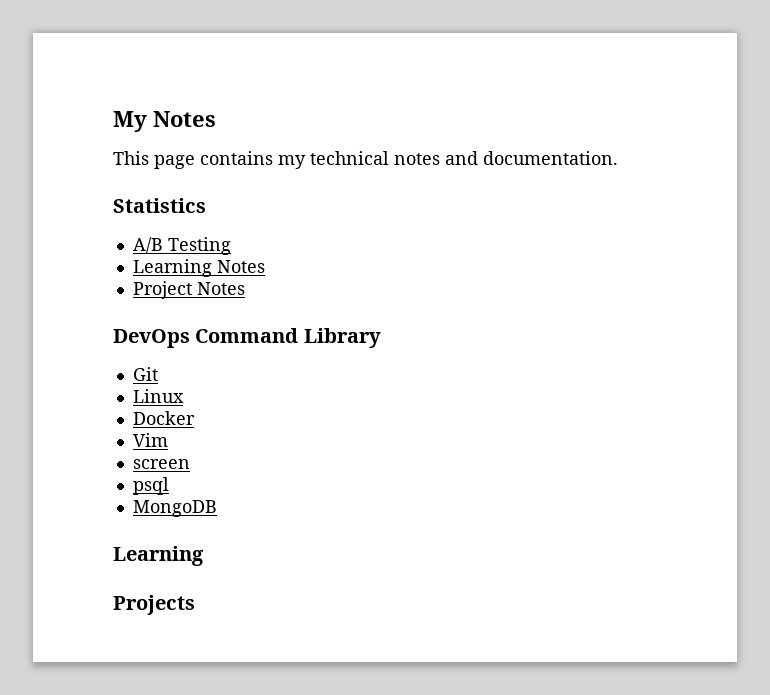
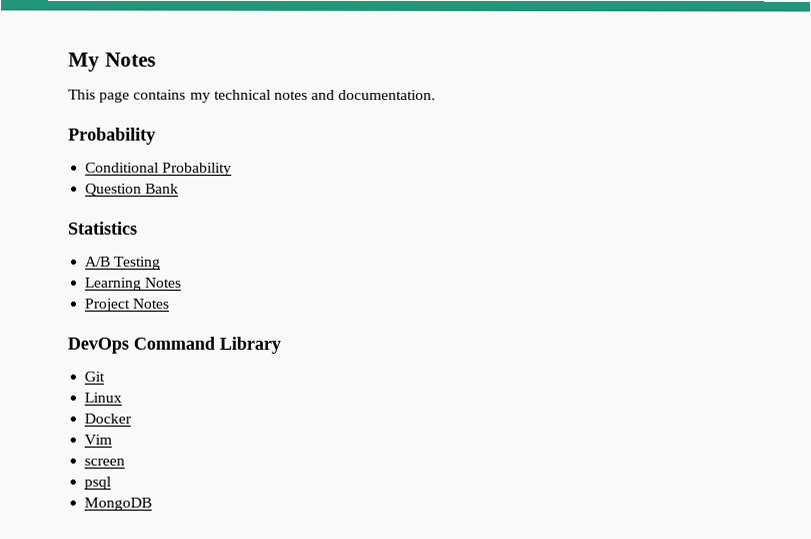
(618, 158) none -> [68,127,156,145] [85,162,233,176] [85,183,180,197] // Probability // Conditional Probability // Question Bank
[113,546,204,566] [113,595,195,615] // Learning // Projects -> (153, 504) none

